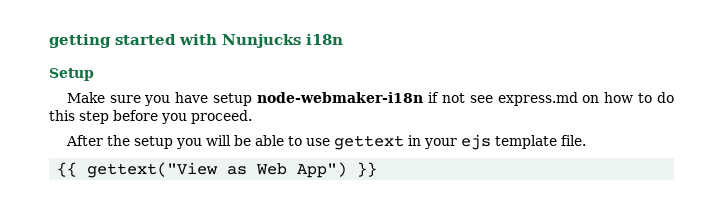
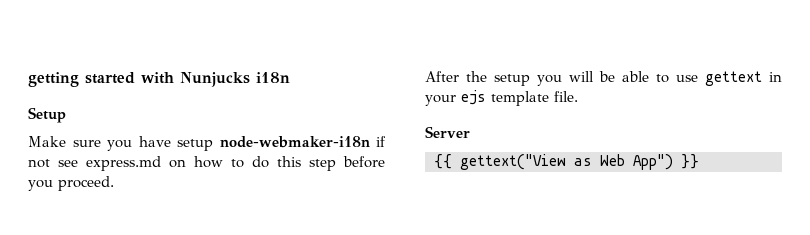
(586, 140) none -> [425,126,470,138] // Server

